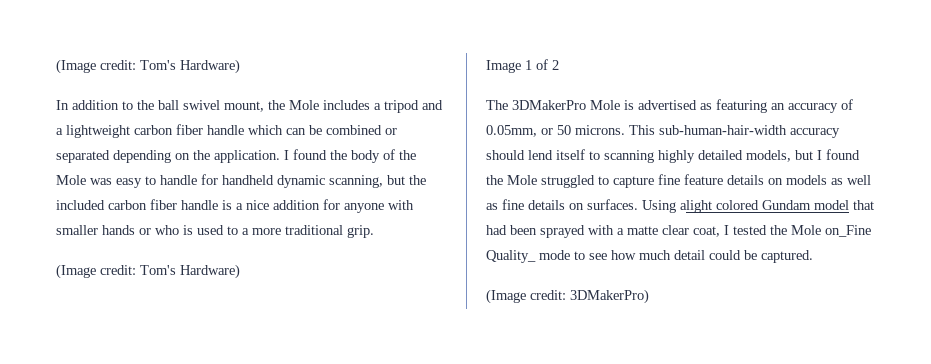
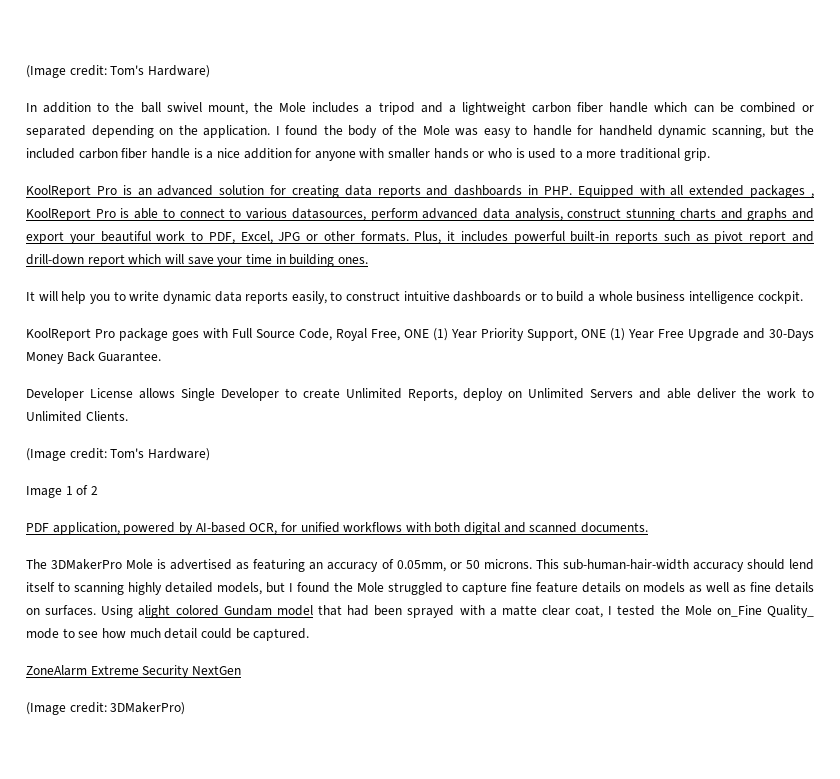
(374, 231) none -> [26,185,815,198] [26,208,814,221] [26,231,815,244] [26,254,368,267] [26,291,803,304] [26,328,814,341] [26,351,162,364] [26,388,814,401] [26,411,128,422] // KoolReport Pro is an advanced solution for creating data reports and dashboards in PHP. Equipped with all extended packages , KoolReport Pro is able to connect to various datasources, perform advanced data analysis, construct stunning charts and graphs and export your beautiful work to PDF, Excel, JPG or other formats. Plus, it includes powerful built-in reports such as pivot report and drill-down report which will save your time in building ones. // It will help you to write dynamic data reports easily, to construct intuitive dashboards or to build a whole business intelligence cockpit. // KoolReport Pro package goes with Full Source Code, Royal Free, ONE (1) Year Priority Support, ONE (1) Year Free Upgrade and 30-Days Money Back Guarantee. // Developer License allows Single Developer to create Unlimited Reports, deploy on Unlimited Servers and able deliver the work to Unlimited Clients.
(559, 65) none -> [26,522,649,535] // PDF application, powered by AI-based OCR, for unified workflows with both digital and scanned documents.
(813, 256) none -> [26,665,241,678] // ZoneAlarm Extreme Security NextGen

